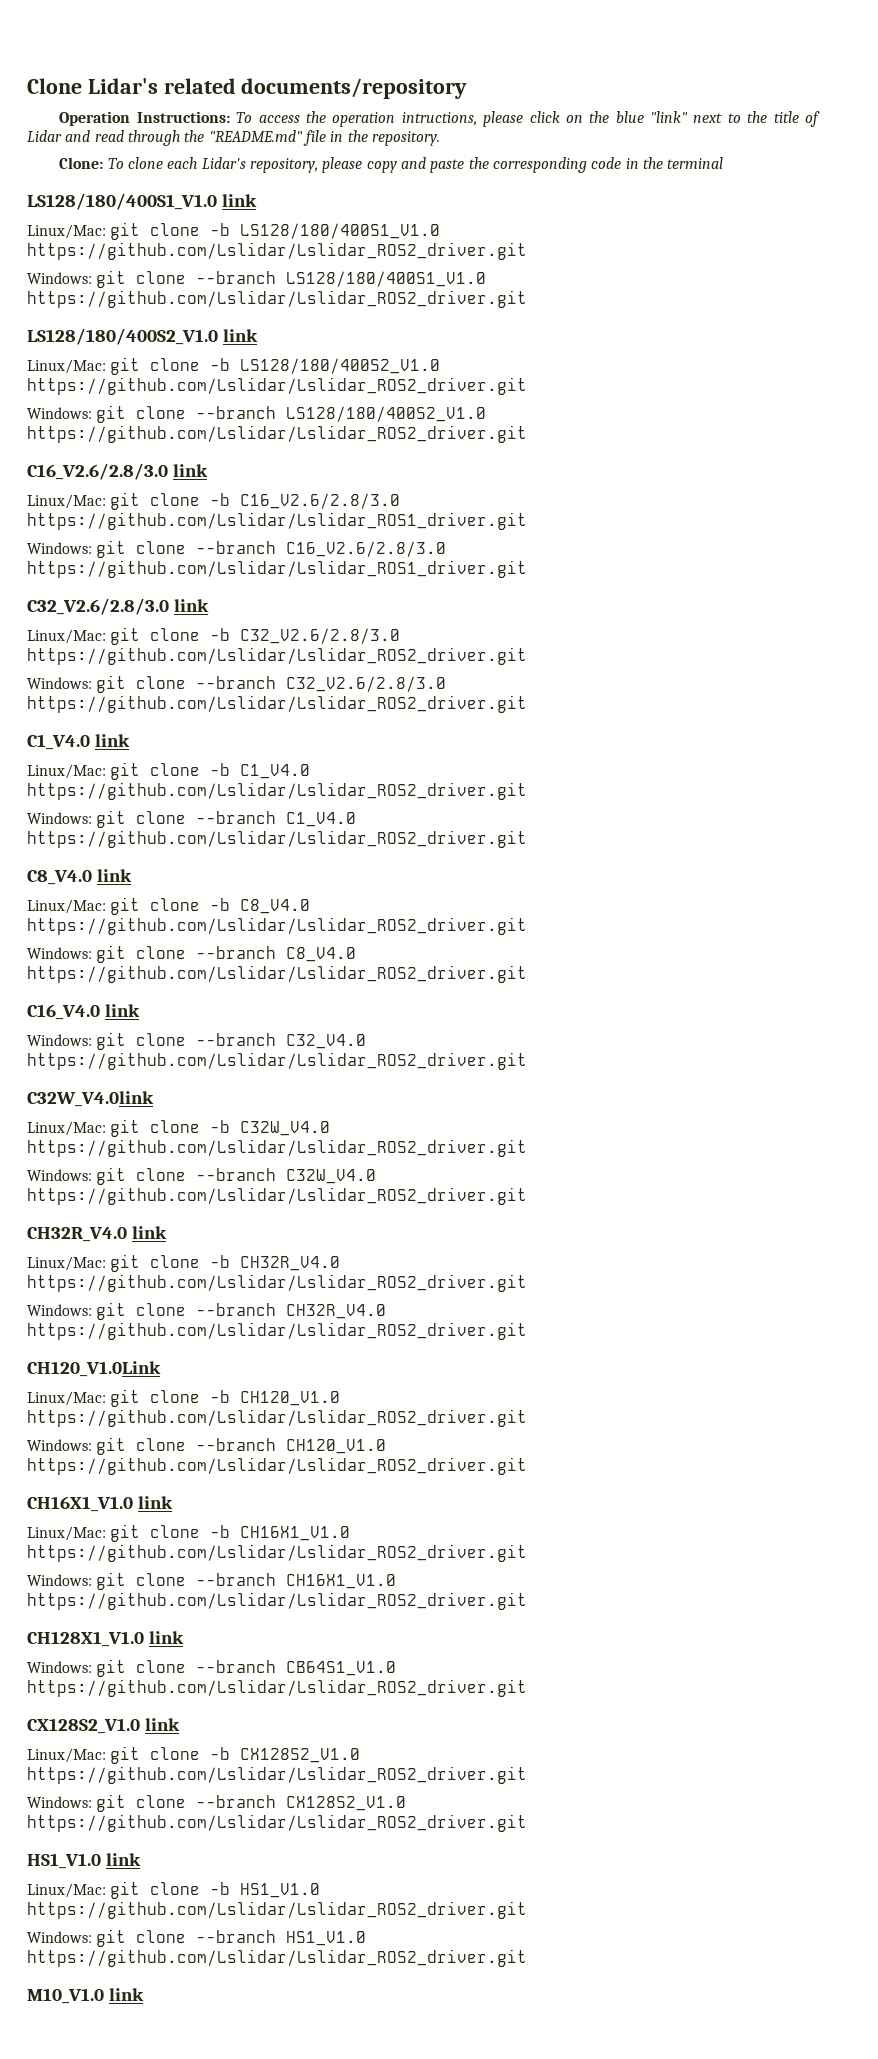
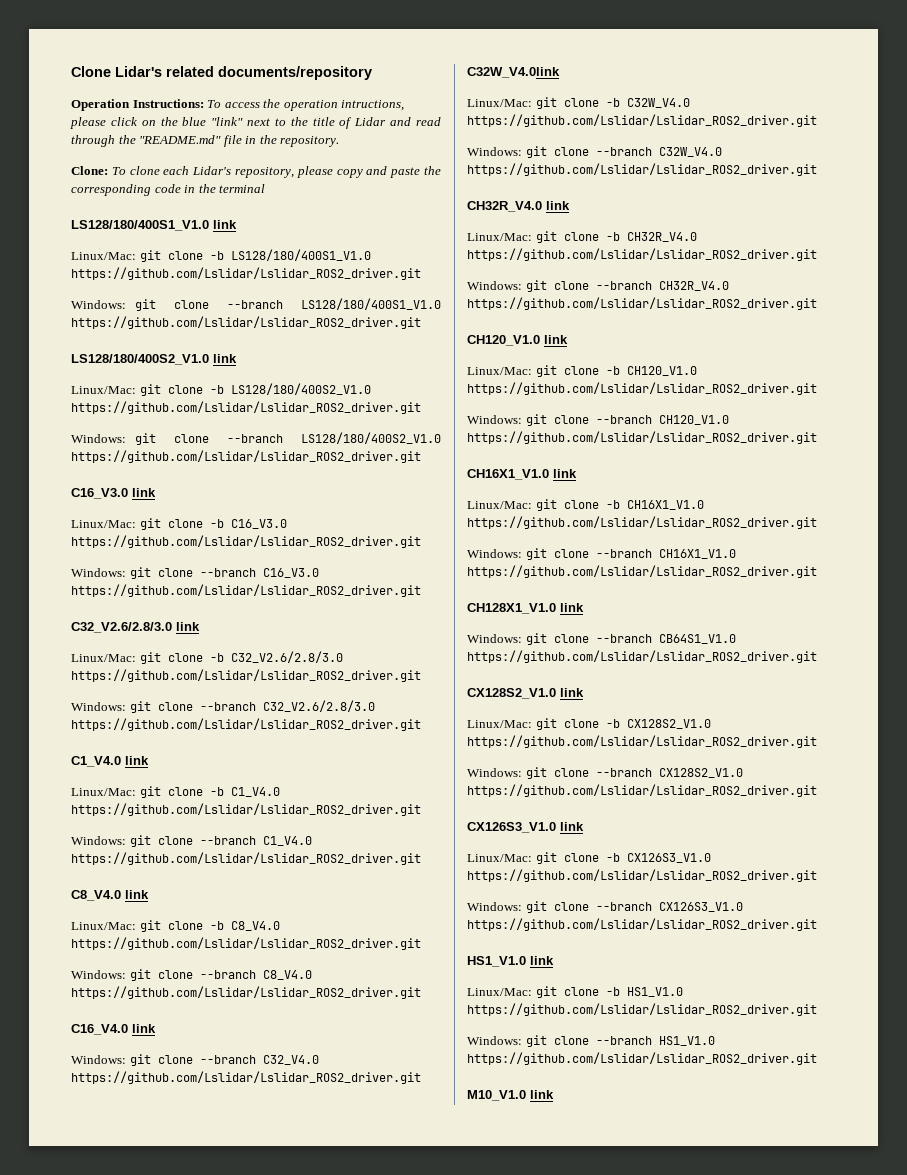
[27,463,208,480] [27,492,401,510] [27,512,527,530] [27,540,447,558] [27,560,527,578] C16_V2.6/2.8/3.0 link // Linux/Mac: git clone -b C16_V2.6/2.8/3.0 https://github.com/Lslidar/Lslidar_ROS1_driver.git // Windows: git clone --branch C16_V2.6/2.8/3.0 https://github.com/Lslidar/Lslidar_ROS1_driver.git -> [71,488,156,499] [71,518,287,530] [71,535,421,548] [71,567,319,579] [71,584,421,597] C16_V3.0 link // Linux/Mac: git clone -b C16_V3.0 https://github.com/Lslidar/Lslidar_ROS2_driver.git // Windows: git clone --branch C16_V3.0 https://github.com/Lslidar/Lslidar_ROS2_driver.git
[27,1361,161,1377] CH120_V1.0Link -> [467,335,568,346] CH120_V1.0 link
(527, 1823) none -> [467,822,584,833] [467,852,711,864] [467,869,817,882] [467,901,743,913] [467,918,817,931] // CX126S3_V1.0 link // Linux/Mac: git clone -b CX126S3_V1.0 https://github.com/Lslidar/Lslidar_ROS2_driver.git // Windows: git clone --branch CX126S3_V1.0 https://github.com/Lslidar/Lslidar_ROS2_driver.git

